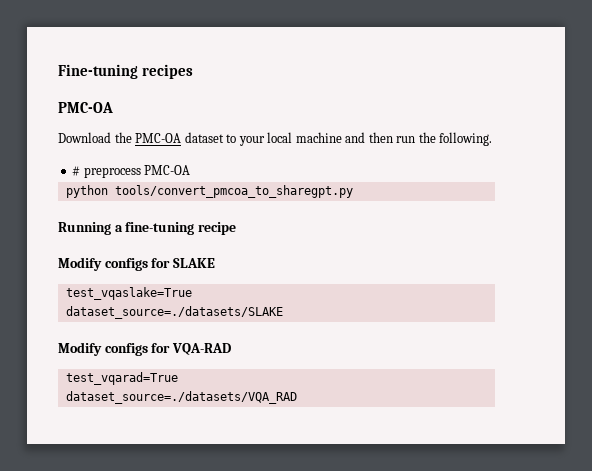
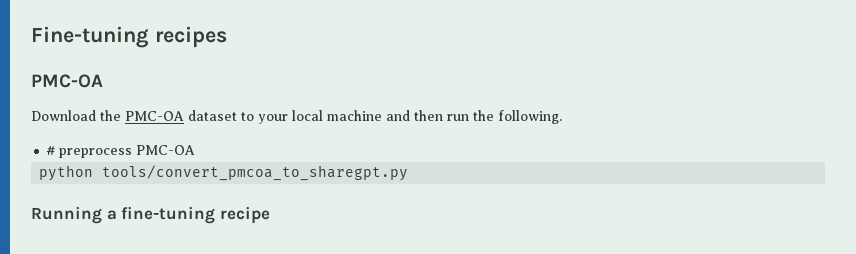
[58,257,215,271] [65,287,192,300] [65,306,283,319] [58,342,231,356] [65,372,178,385] [65,391,297,404] // Modify configs for SLAKE // test_vqaslake=True // dataset_source=./datasets/SLAKE // Modify configs for VQA-RAD // test_vqarad=True // dataset_source=./datasets/VQA_RAD -> (270, 215) none

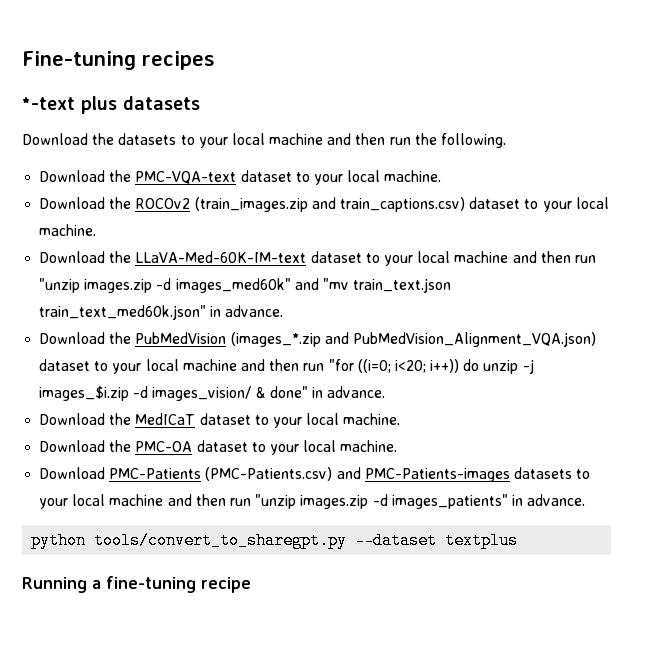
[31,74,103,88] [31,110,237,121] PMC-OA // Download the PMC-OA dataset -> [22,96,200,114] [22,133,177,145] *-text plus datasets // Download the datasets
[46,145,196,158] [39,165,409,181] # preprocess PMC-OA // python tools/convert_pmcoa_to_sharegpt.py -> [39,170,442,185] [39,197,609,212] [39,224,97,236] [39,251,596,266] [39,278,452,293] [39,305,284,320] [39,332,596,347] [39,359,534,374] [39,386,386,401] [39,413,401,428] [39,440,398,455] [39,467,591,482] [39,494,586,509] [31,532,519,549] Download the PMC-VQA-text dataset to your local machine. // Download the ROCOv2 (train_images.zip and train_captions.csv) dataset to your local machine. // Download the LLaVA-Med-60K-IM-text dataset to your local machine and then run "unzip images.zip -d images_med60k" and "mv train_text.json train_text_med60k.json" in advance. // Download the PubMedVision (images_*.zip and PubMedVision_Alignment_VQA.json) dataset to your local machine and then run "for ((i=0; i<20; i++)) do unzip -j images_$i.zip -d images_vision/ & done" in advance. // Download the MedICaT dataset to your local machine. // Download the PMC-OA dataset to your local machine. // Download PMC-Patients (PMC-Patients.csv) and PMC-Patients-images datasets to your local machine and then run "unzip images.zip -d images_patients" in advance. // python tools/convert_to_sharegpt.py --dataset textplus

